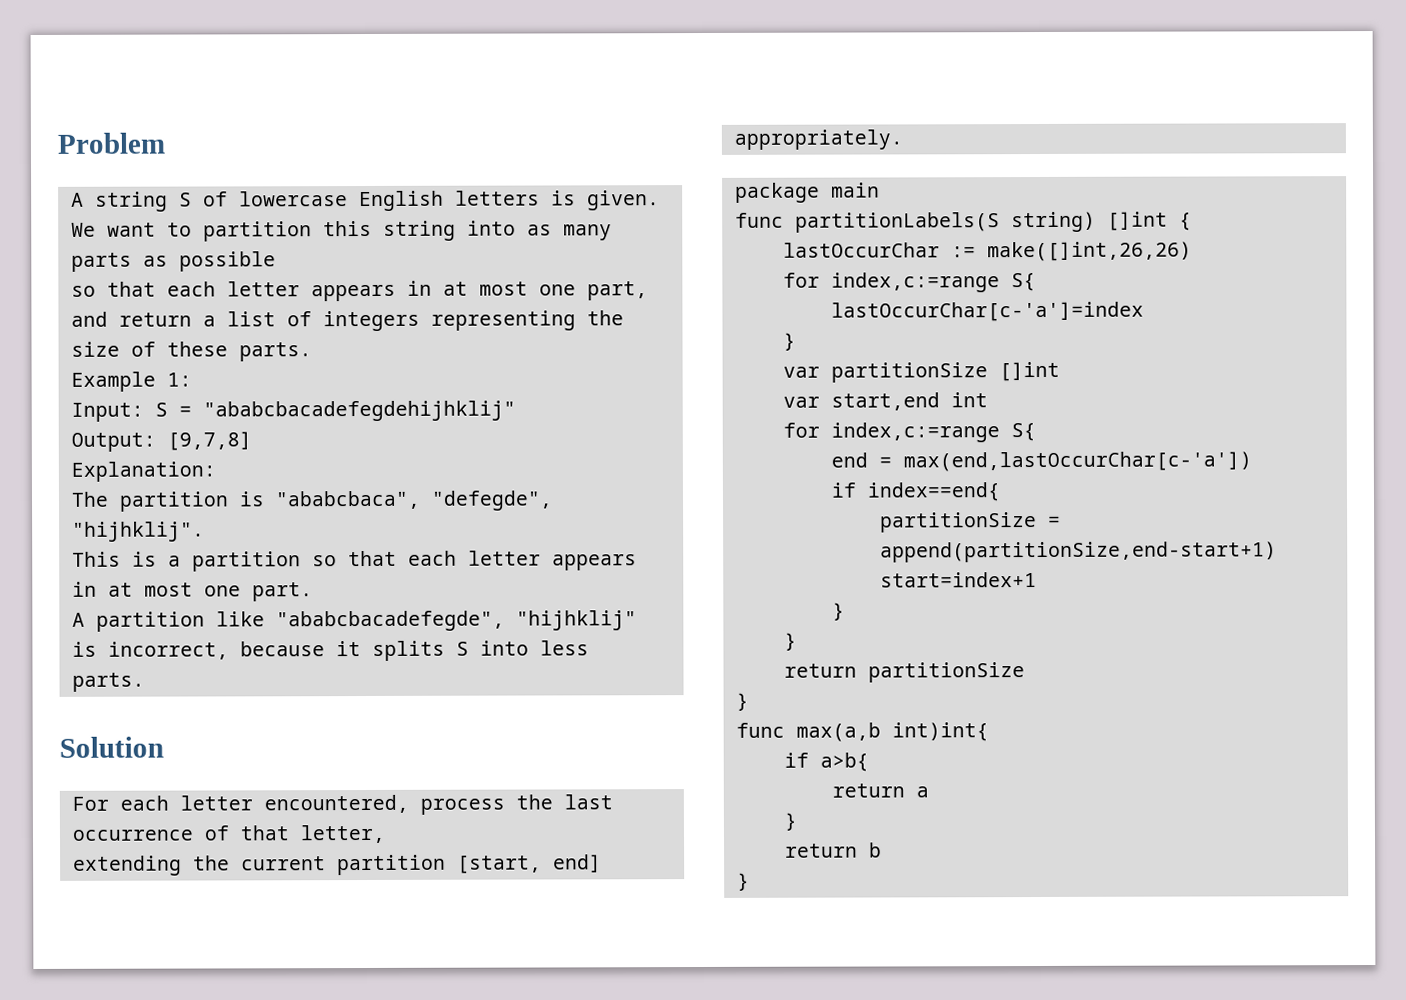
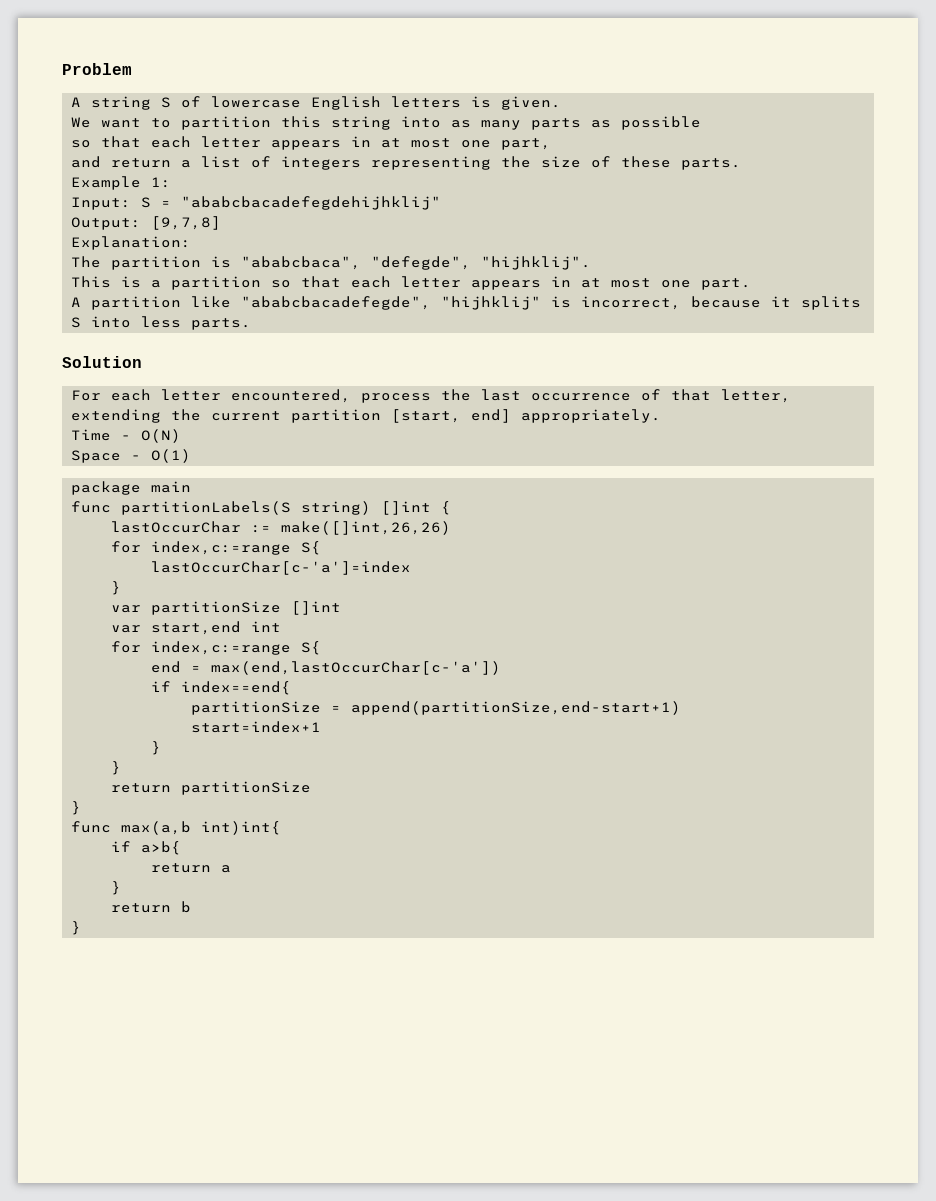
(903, 139) none -> [70,429,181,443] [70,449,191,463] // Time - O(N) // Space - O(1)

